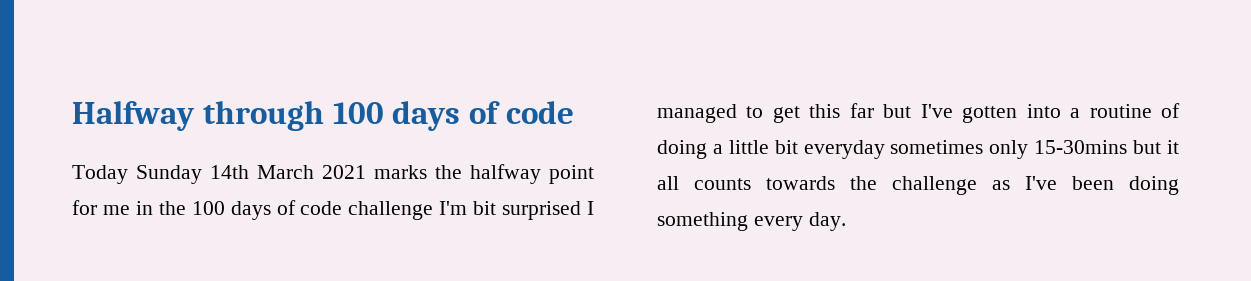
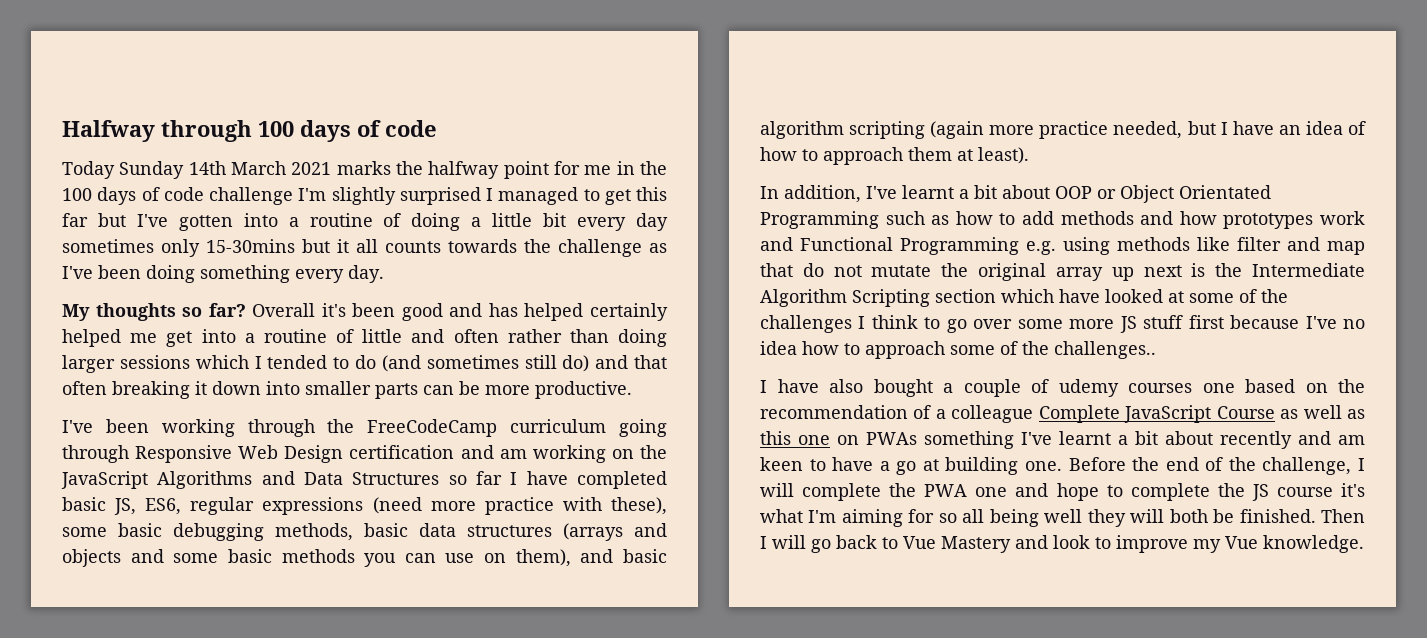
[473,201,497,215] bit -> [331,187,396,205] slightly
[803,140,885,159] everyday -> [577,213,668,231] every day
(846, 221) none -> [62,303,668,321] [62,329,668,347] [62,355,667,373] [62,381,632,399] [62,419,667,437] [62,445,667,463] [61,471,667,489] [62,497,667,515] [62,523,667,541] [62,549,667,567] [760,121,1366,139] [760,147,1029,165] [760,185,1271,203] [760,211,1365,229] [760,237,1365,255] [760,263,1365,281] [760,289,1288,307] [760,315,1365,333] [760,341,1156,359] [760,379,1365,397] [760,405,1365,423] [760,431,1365,449] [760,457,1365,475] [760,483,1365,501] [760,509,1365,527] [760,535,1364,553] // My thoughts so far? Overall it's been good and has helped certainly helped me get into a routine of little and often rather than doing larger sessions which I tended to do (and sometimes still do) and that often breaking it down into smaller parts can be more productive. // I've been working through the FreeCodeCamp curriculum going through Responsive Web Design certification and am working on the JavaScript Algorithms and Data Structures so far I have completed basic JS, ES6, regular expressions (need more practice with these), some basic debugging methods, basic data structures (arrays and objects and some basic methods you can use on them), and basic algorithm scripting (again more practice needed, but I have an idea of how to approach them at least). // In addition, I've learnt a bit about OOP or Object Orientated Programming such as how to add methods and how prototypes work and Functional Programming e.g. using methods like filter and map that do not mutate the original array up next is the Intermediate Algorithm Scripting section which have looked at some of the challenges I think to go over some more JS stuff first because I've no idea how to approach some of the challenges.. // I have also bought a couple of udemy courses one based on the recommendation of a colleague Complete JavaScript Course as well as this one on PWAs something I've learnt a bit about recently and am keen to have a go at building one. Before the end of the challenge, I will complete the PWA one and hope to complete the JS course it's what I'm aiming for so all being well they will both be finished. Then I will go back to Vue Mastery and look to improve my Vue knowledge.

